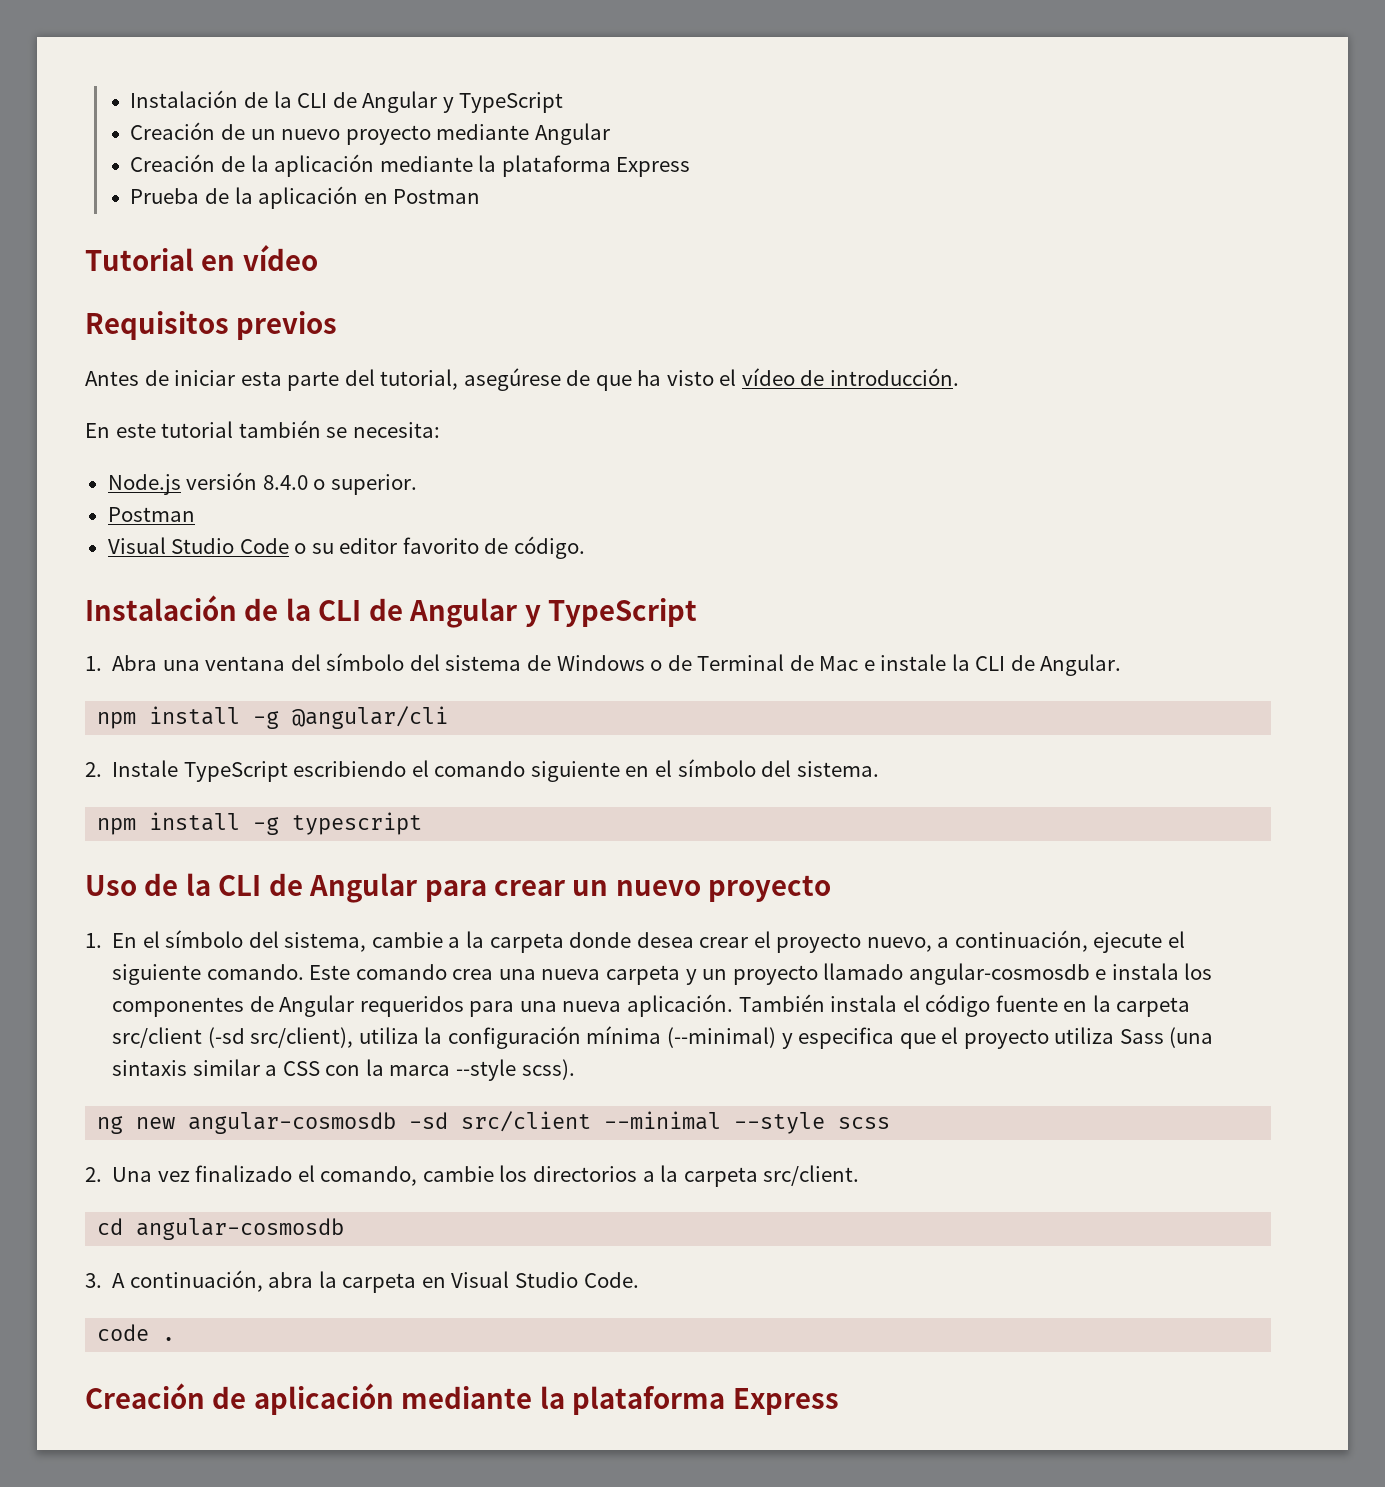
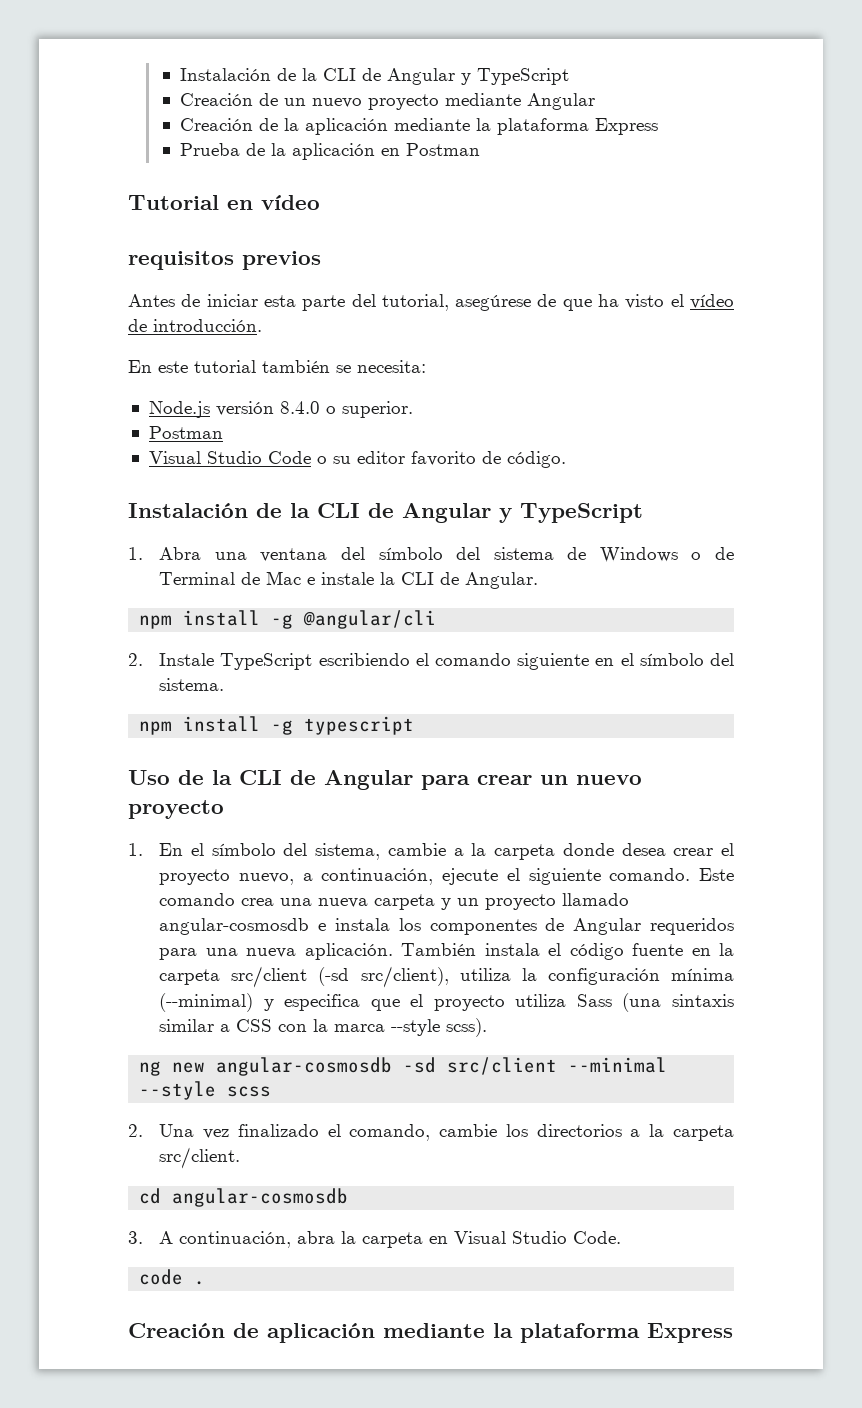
[85,311,229,340] Requisitos -> [128,251,234,270] requisitos

